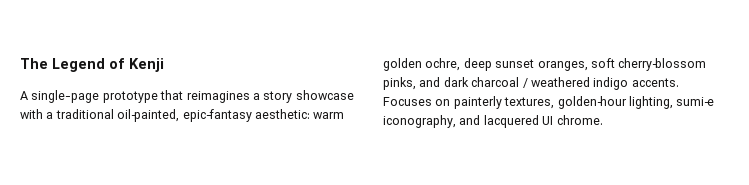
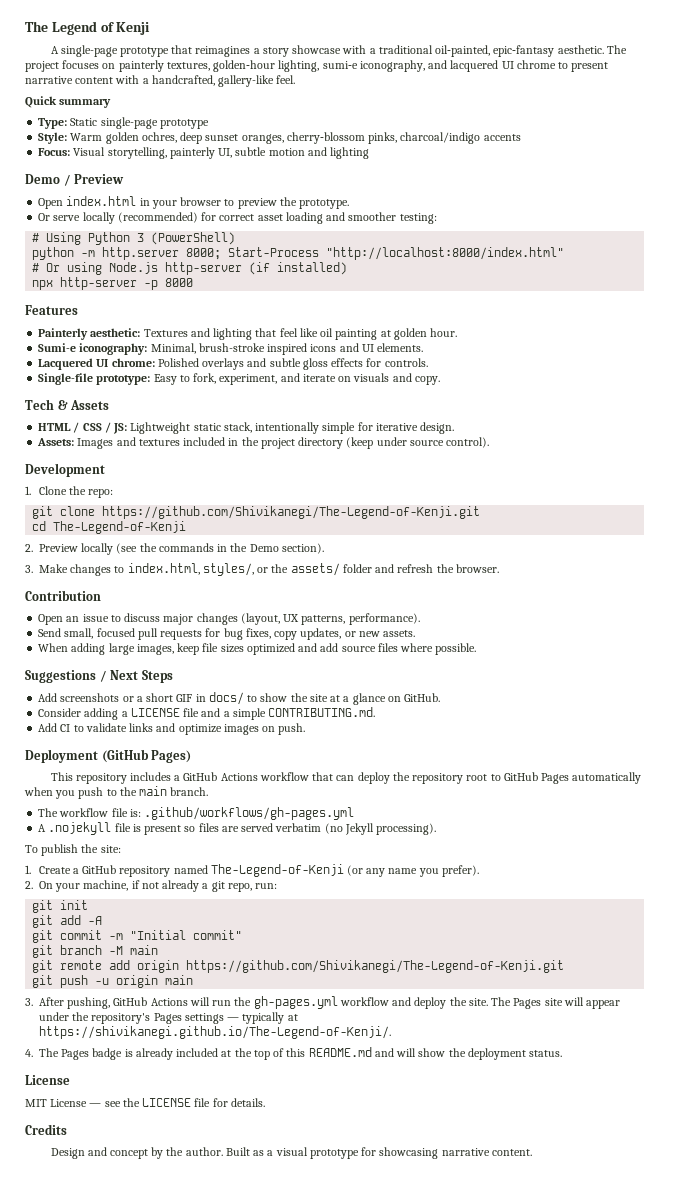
[254,109,345,119] [383,58,707,71] [383,77,679,90] [383,97,432,106] aesthetic: warm golden ochre, deep sunset oranges, soft cherry‑blossom pinks, and dark charcoal / weathered indigo accents. Focuses -> [557,45,627,54] [25,60,100,72] aesthetic. The project focuses
[556,115,603,125] chrome. -> [516,60,609,72] [25,75,296,87] [25,96,112,108] [38,117,209,129] [38,132,521,144] [38,147,370,159] [25,174,125,186] [38,196,350,209] [38,212,437,224] [32,232,236,245] [32,247,565,260] [32,262,348,275] [32,277,194,290] [25,305,78,315] [38,328,458,340] [38,343,424,355] [38,358,428,370] [38,373,440,385] [25,399,110,410] [38,422,455,434] [37,437,490,449] [25,463,105,477] [25,486,114,498] [32,506,481,519] [32,521,187,534] [25,543,324,555] [25,563,499,576] [25,590,101,601] [38,613,420,625] [38,628,416,640] [38,643,477,655] [25,670,173,683] [38,692,441,705] [38,707,376,720] [38,723,306,735] [25,749,192,763] [50,772,642,784] [24,786,209,799] [38,807,355,820] [38,822,437,835] [25,844,121,856] [25,864,479,877] [25,880,278,892] [32,900,89,913] [32,915,103,928] [32,930,243,943] [32,945,159,958] [32,960,565,973] [32,975,194,988] [25,996,621,1009] [39,1012,298,1024] [39,1026,391,1039] [25,1047,563,1060] [25,1075,70,1085] [25,1098,265,1107] [25,1124,67,1135] [50,1147,532,1159] chrome to present narrative content with a handcrafted, gallery-like feel. // Quick summary // Type: Static single-page prototype // Style: Warm golden ochres, deep sunset oranges, cherry‑blossom pinks, charcoal/indigo accents // Focus: Visual storytelling, painterly UI, subtle motion and lighting // Demo / Preview // Open index.html in your browser to preview the prototype. // Or serve locally (recommended) for correct asset loading and smoother testing: // # Using Python 3 (PowerShell) // python -m http.server 8000; Start-Process "http://localhost:8000/index.html" // # Or using Node.js http-server (if installed) // npx http-server -p 8000 // Features // Painterly aesthetic: Textures and lighting that feel like oil painting at golden hour. // Sumi-e iconography: Minimal, brush-stroke inspired icons and UI elements. // Lacquered UI chrome: Polished overlays and subtle gloss effects for controls. // Single-file prototype: Easy to fork, experiment, and iterate on visuals and copy. // Tech & Assets // HTML / CSS / JS: Lightweight static stack, intentionally simple for iterative design. // Assets: Images and textures included in the project directory (keep under source control). // Development // 1. Clone the repo: // git clone https://github.com/Shivikanegi/The-Legend-of-Kenji.git // cd The-Legend-of-Kenji // 2. Preview locally (see the commands in the Demo section). // 3. Make changes to index.html, styles/, or the assets/ folder and refresh the browser. // Contribution // Open an issue to discuss major changes (layout, UX patterns, performance). // Send small, focused pull requests for bug fixes, copy updates, or new assets. // When adding large images, keep file sizes optimized and add source files where possible. // Suggestions / Next Steps // Add screenshots or a short GIF in docs/ to show the site at a glance on GitHub. // Consider adding a LICENSE file and a simple CONTRIBUTING.md. // Add CI to validate links and optimize images on push. // Deployment (GitHub Pages) // This repository includes a GitHub Actions workflow that can deploy the repository root to GitHub Pages automatically when you push to the main branch. // The workflow file is: .github/workflows/gh-pages.yml // A .nojekyll file is present so files are served verbatim (no Jekyll processing). // To publish the site: // 1. Create a GitHub repository named The-Legend-of-Kenji (or any name you prefer). // 2. On your machine, if not already a git repo, run: // git init // git add -A // git commit -m "Initial commit" // git branch -M main // git remote add origin https://github.com/Shivikanegi/The-Legend-of-Kenji.git // git push -u origin main // 3. After pushing, GitHub Actions will run the gh-pages.yml workflow and deploy the site. The Pages site will appear under the repository's Pages settings — typically at https://shivikanegi.github.io/The-Legend-of-Kenji/. // 4. The Pages badge is already included at the top of this README.md and will show the deployment status. // License // MIT License — see the LICENSE file for details. // Credits // Design and concept by the author. Built as a visual prototype for showcasing narrative content.

